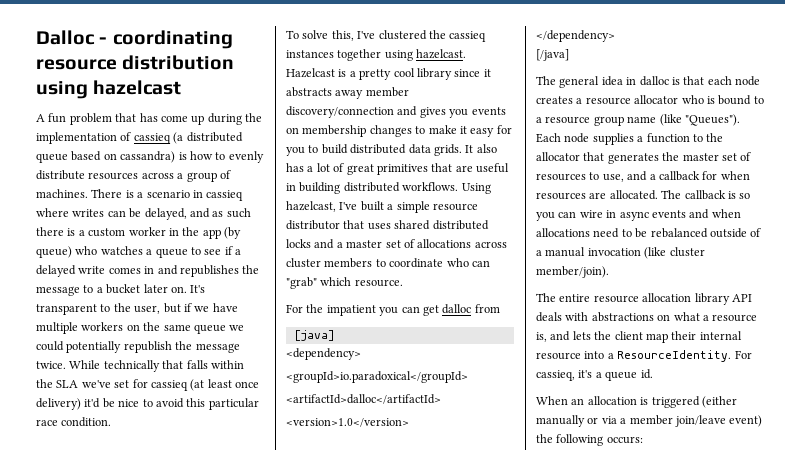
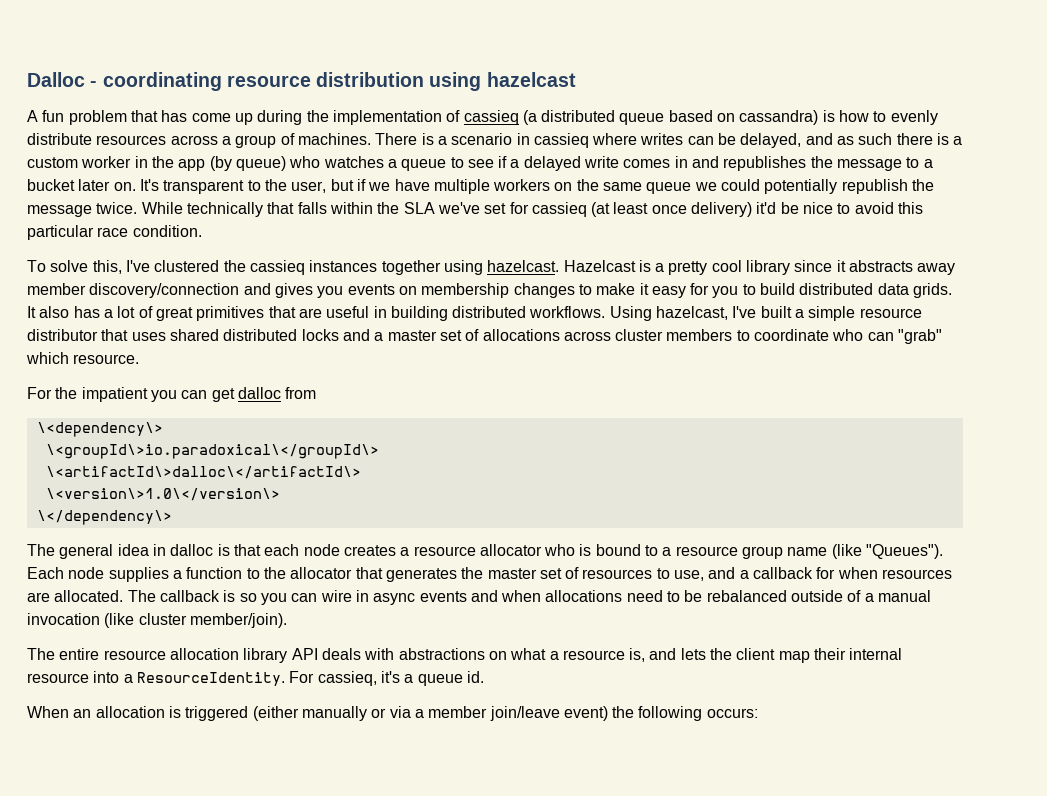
[293,330,335,341] [286,348,361,360] [286,371,468,383] [286,394,441,404] [286,418,409,427] [536,30,615,42] [536,49,569,61] [java] // <dependency> // <groupId>io.paradoxical</groupId> // <artifactId>dalloc</artifactId> // <version>1.0</version> // </dependency> // [/java] -> [36,422,163,437] [45,444,379,459] [45,466,361,479] [45,488,280,501] [36,510,172,525] \<dependency\> // \<groupId\>io.paradoxical\</groupId\> // \<artifactId\>dalloc\</artifactId\> // \<version\>1.0\</version\> // \</dependency\>

